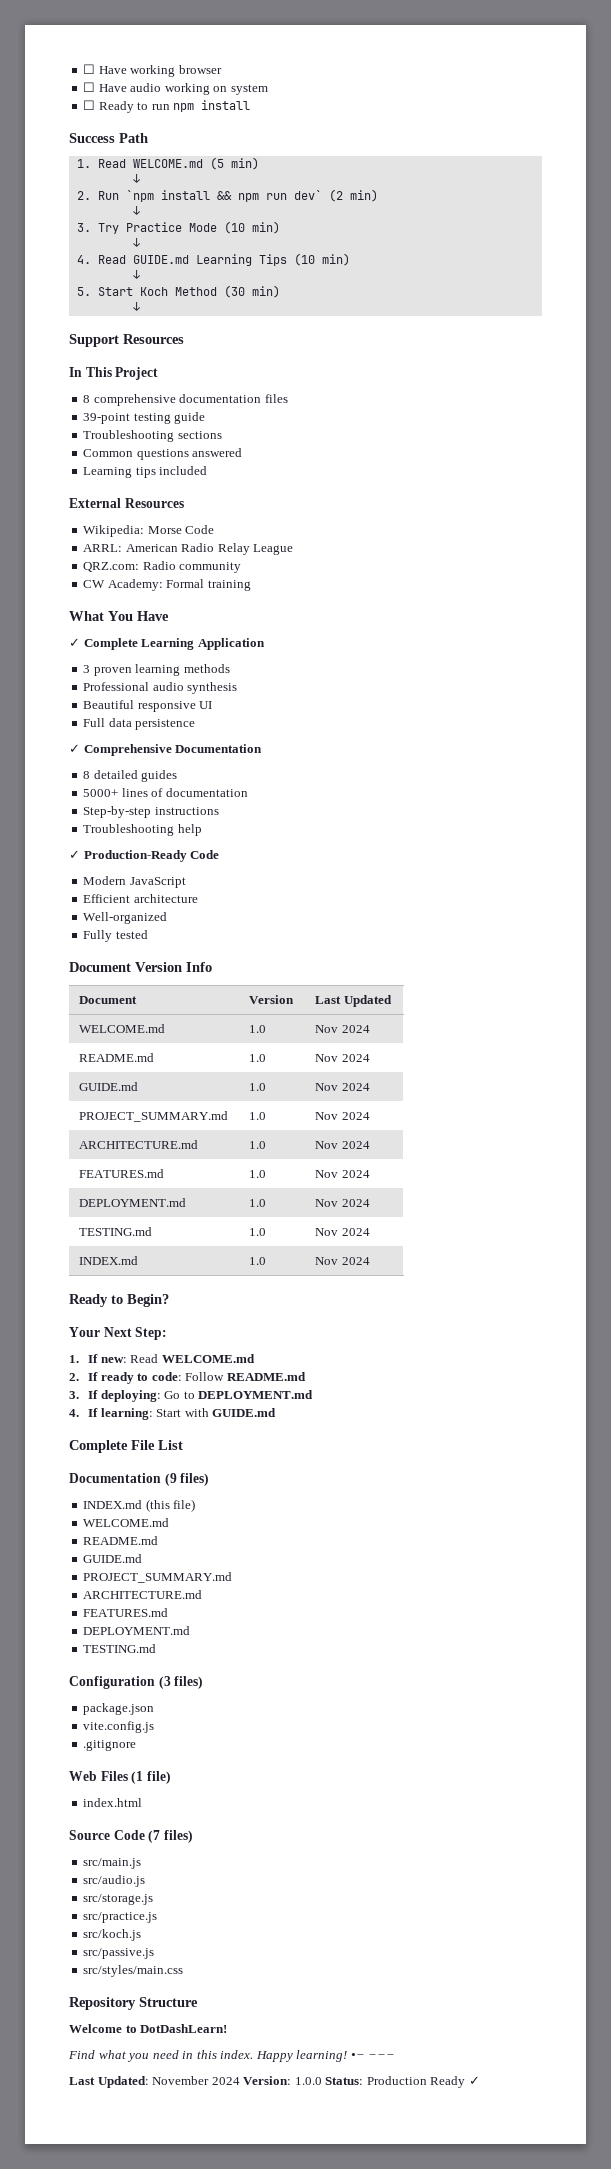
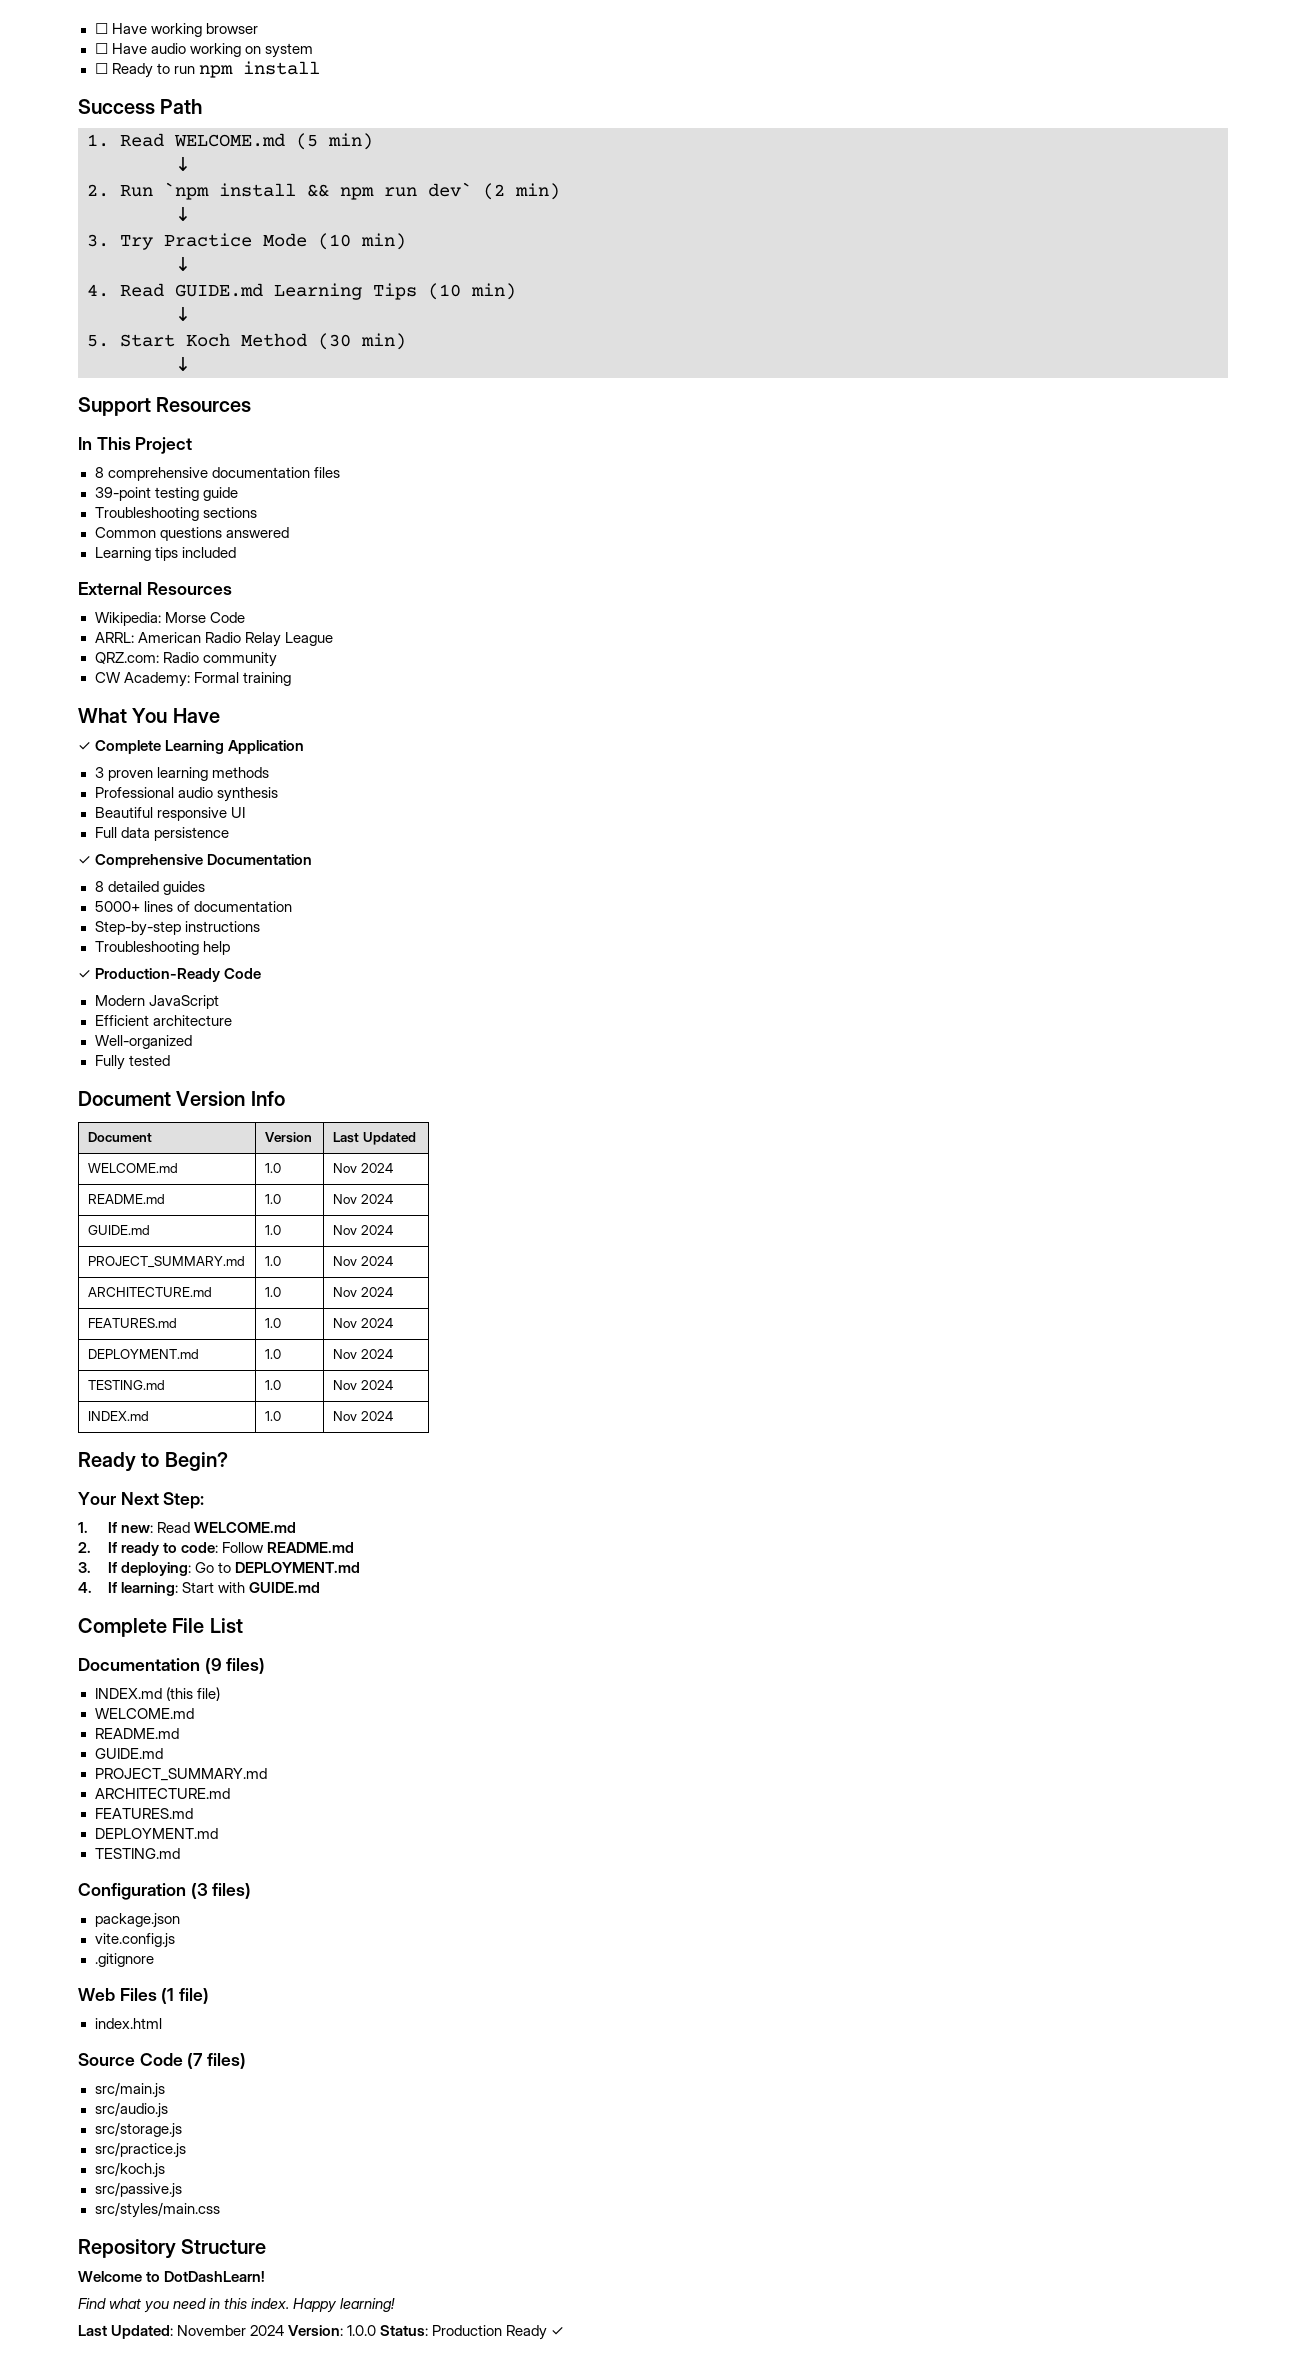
[350,2053,396,2059] •− −−− -> (396, 2305) none

